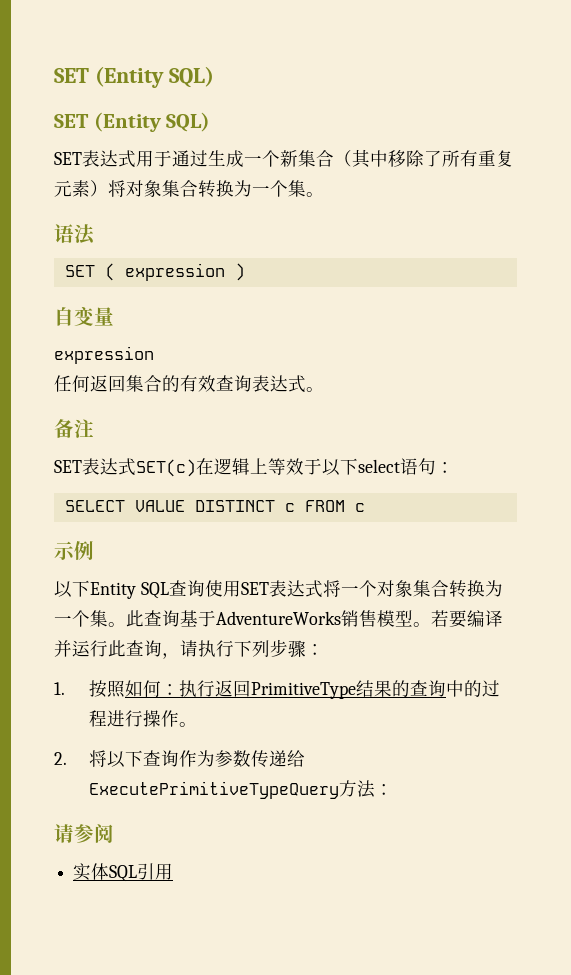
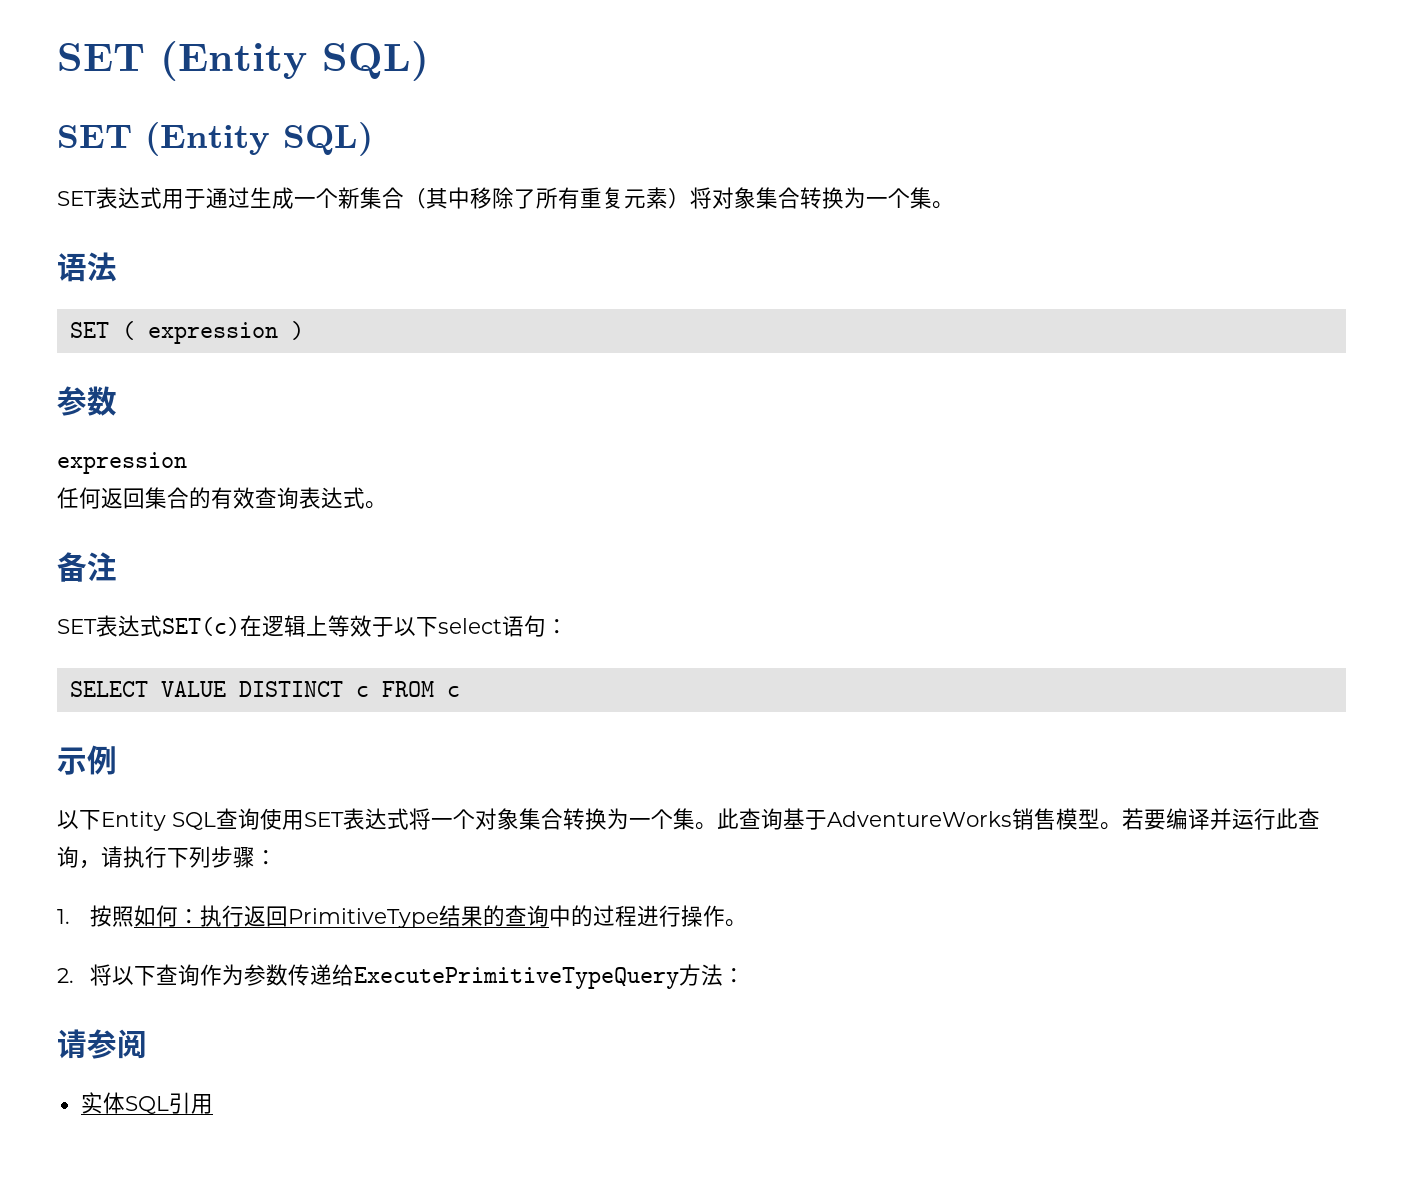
[54,306,114,326] 自变量 -> [57,386,117,416] 参数

